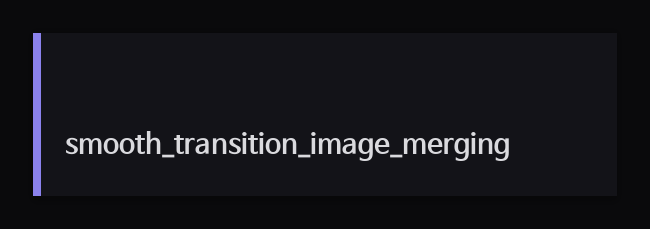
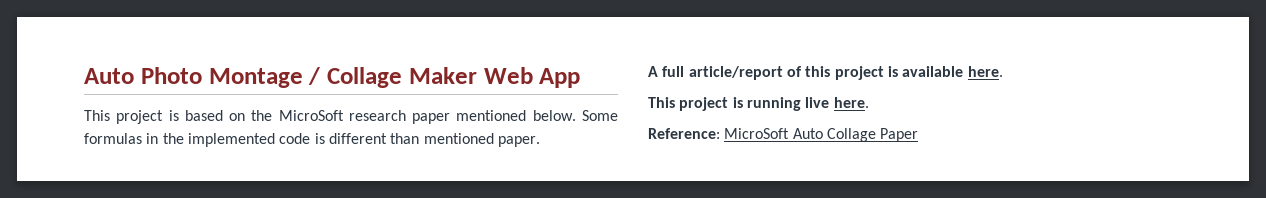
[65,131,510,161] smooth_transition_image_merging -> [84,67,581,88] [84,110,618,124] [84,133,540,147] [648,66,1003,80] [648,97,869,111] [648,128,919,142] Auto Photo Montage / Collage Maker Web App // This project is based on the MicroSoft research paper mentioned below. Some formulas in the implemented code is different than mentioned paper. // A full article/report of this project is available here. // This project is running live here. // Reference: MicroSoft Auto Collage Paper

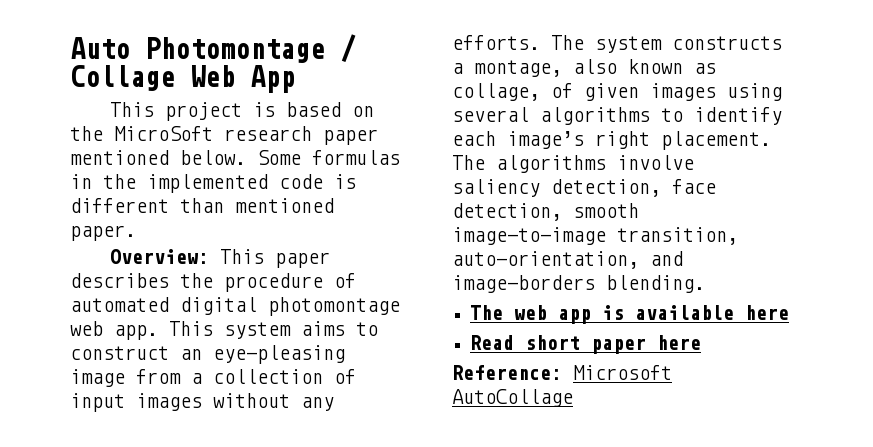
[84,67,303,88] Auto Photo Montage -> [70,37,325,63] Auto Photomontage
[408,67,477,84] Maker -> (175, 78) none
[648,66,1003,80] [648,97,869,111] [648,128,919,142] A full article/report of this project is available here. // This project is running live here. // Reference: MicroSoft Auto Collage Paper -> [109,249,330,268] [70,273,356,292] [70,297,400,316] [70,321,378,340] [70,345,345,364] [70,369,356,387] [70,393,334,412] [452,35,782,53] [452,59,716,77] [452,83,782,101] [452,107,782,125] [452,131,771,150] [452,155,694,173] [452,179,716,197] [452,203,639,221] [452,227,738,245] [452,251,683,269] [452,275,705,293] [470,305,790,324] [470,335,702,354] [452,365,672,380] [452,389,573,407] Overview: This paper describes the procedure of automated digital photomontage web app. This system aims to construct an eye-pleasing image from a collection of input images without any efforts. The system constructs a montage, also known as collage, of given images using several algorithms to identify each image’s right placement. The algorithms involve saliency detection, face detection, smooth image-to-image transition, auto-orientation, and image-borders blending. // The web app is available here // Read short paper here // Reference: Microsoft AutoCollage

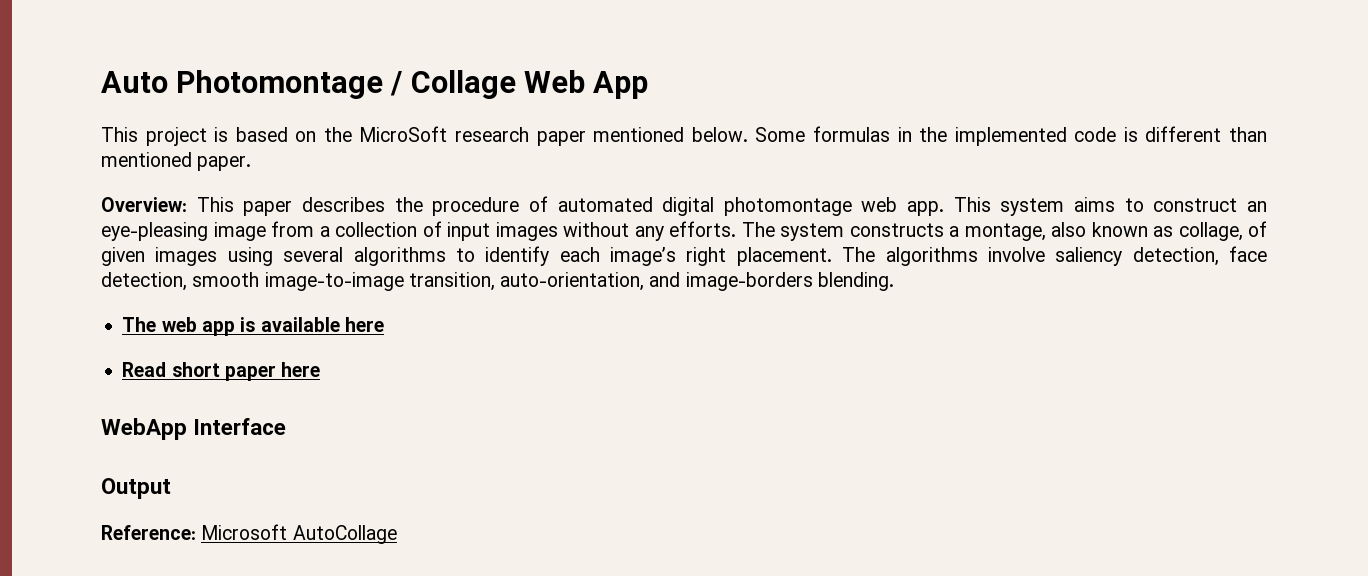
(702, 342) none -> [101,418,287,440] [101,478,171,499] // WebApp Interface // Output

